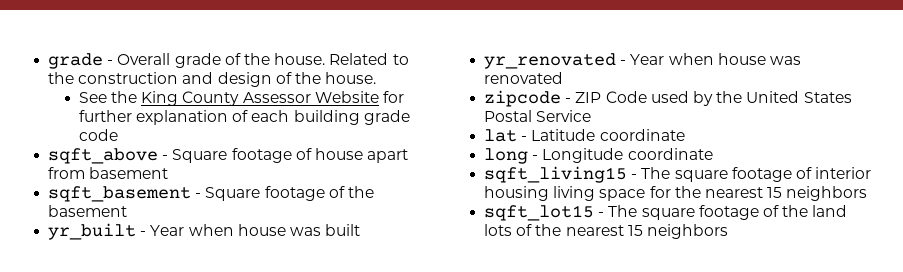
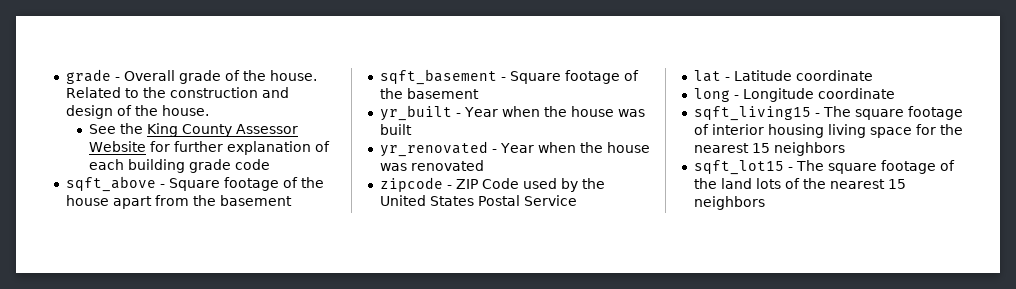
(312, 154) none -> [300,177,324,188] the
(86, 173) none -> [192,195,216,206] the
(234, 230) none -> [543,106,567,117] the
(714, 59) none -> [579,142,603,153] the

